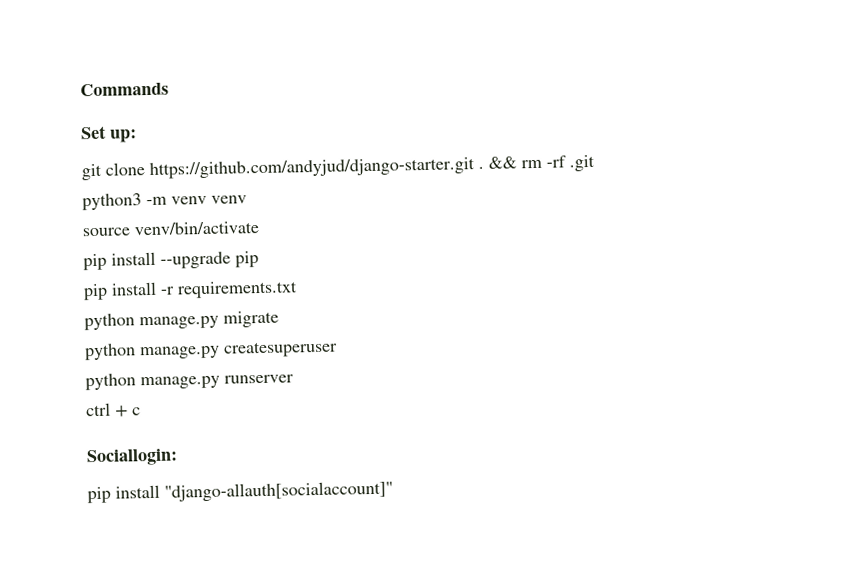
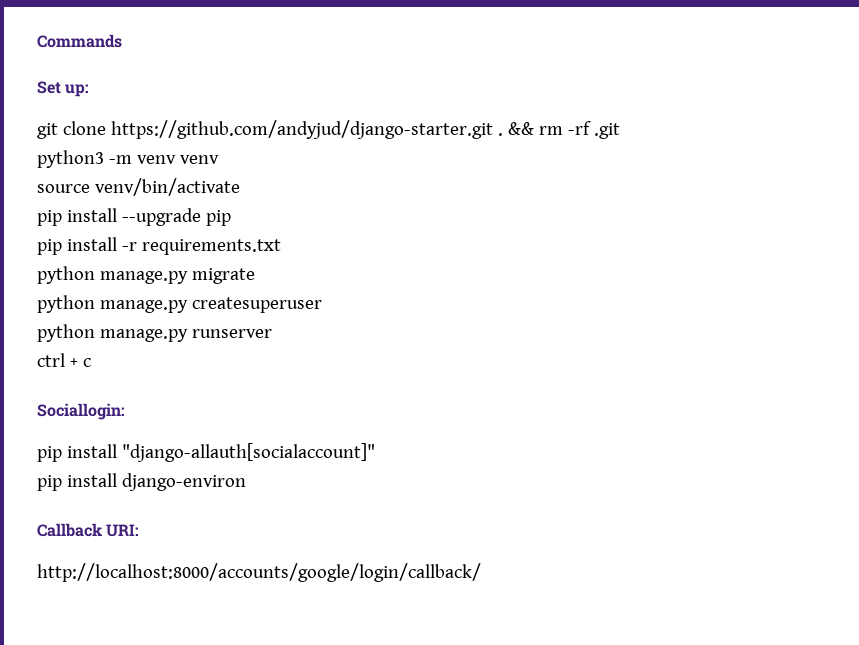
(393, 491) none -> [37,473,246,491] [37,523,140,537] [37,563,481,582] // pip install django-environ // Callback URI: // http://localhost:8000/accounts/google/login/callback/

